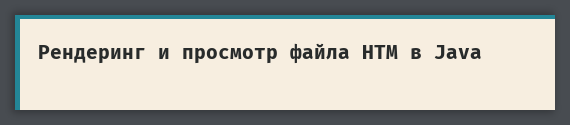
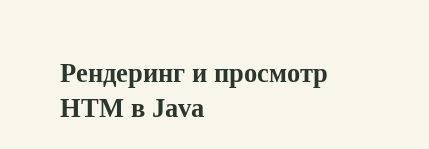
[290,43,350,64] файла -> (329, 78) none

